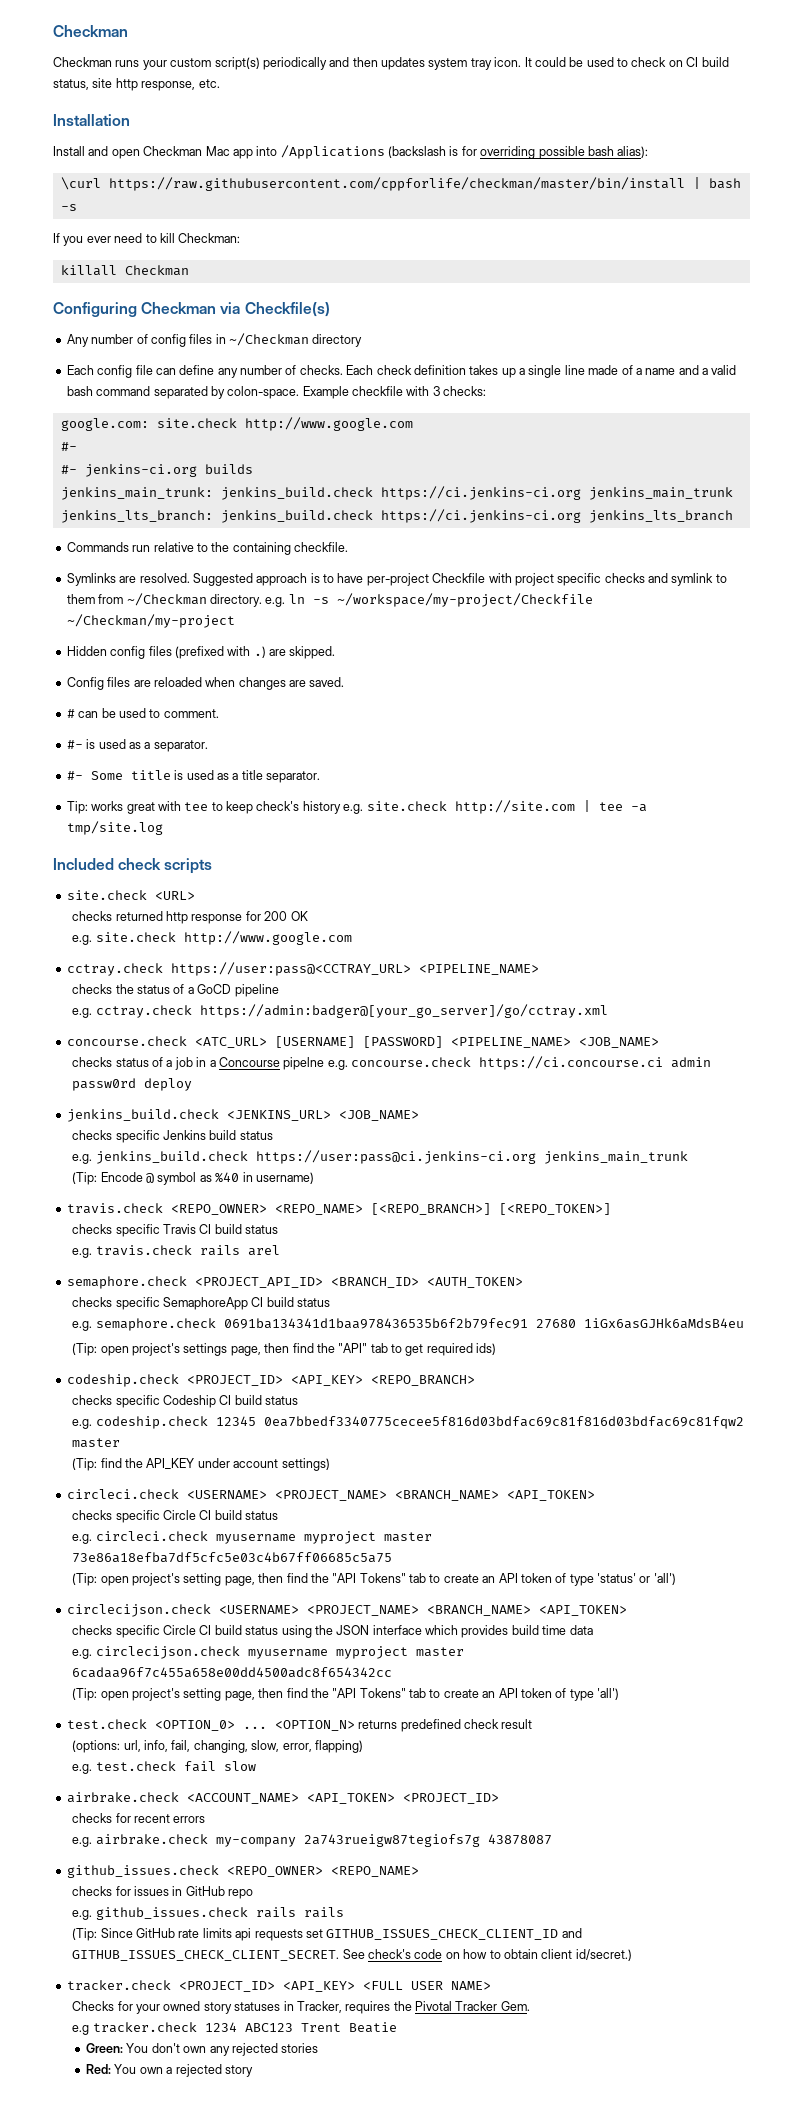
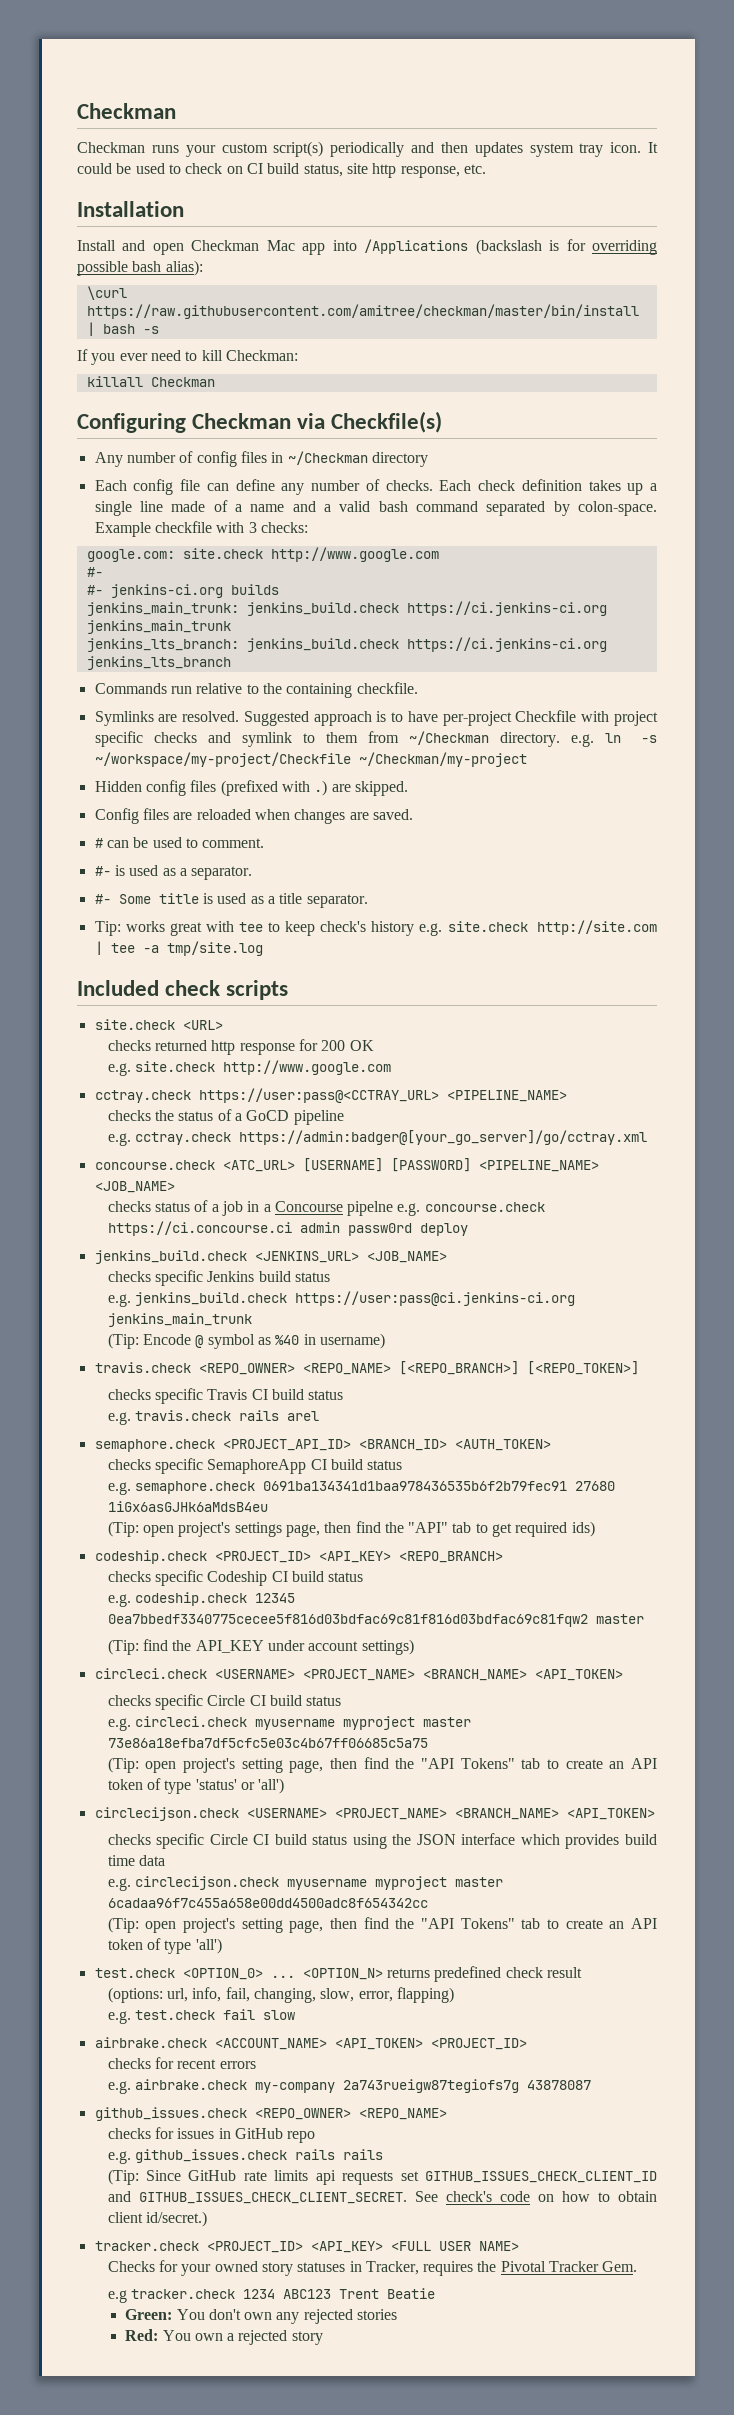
[108,177,685,191] https://raw.githubusercontent.com/cppforlife/checkman/master/bin/install -> [86,304,639,319] https://raw.githubusercontent.com/amitree/checkman/master/bin/install

